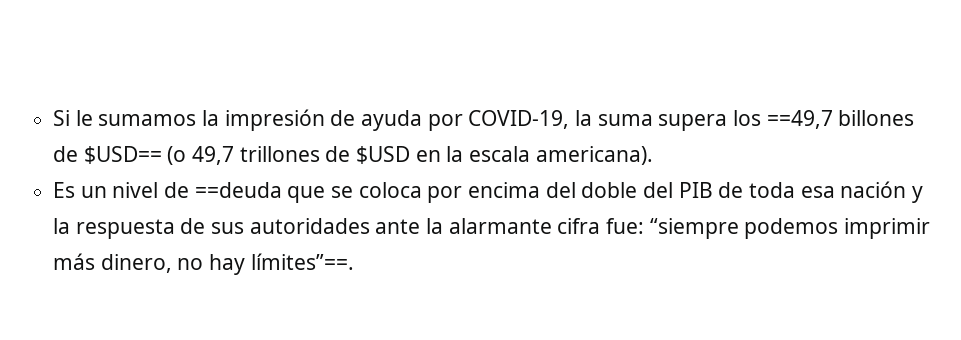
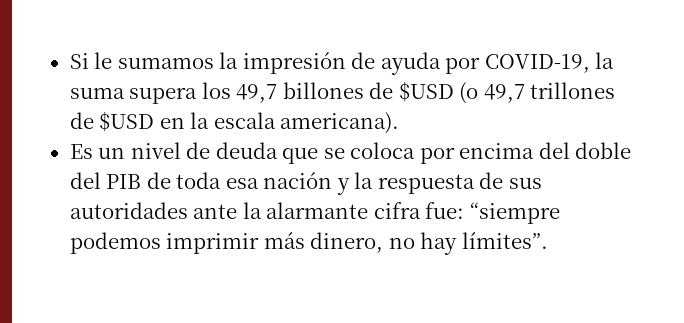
[766,110,833,129] ==49,7 -> [236,84,278,103] 49,7
[83,146,162,164] $USD== -> [398,81,454,102] $USD
[194,182,282,198] ==deuda -> [215,142,278,159] deuda
[250,253,354,270] límites”==. -> [461,232,548,249] límites”.

